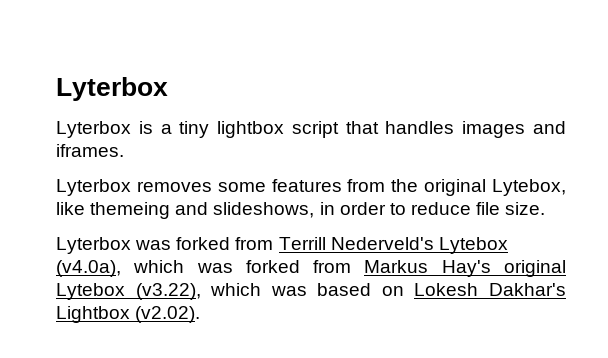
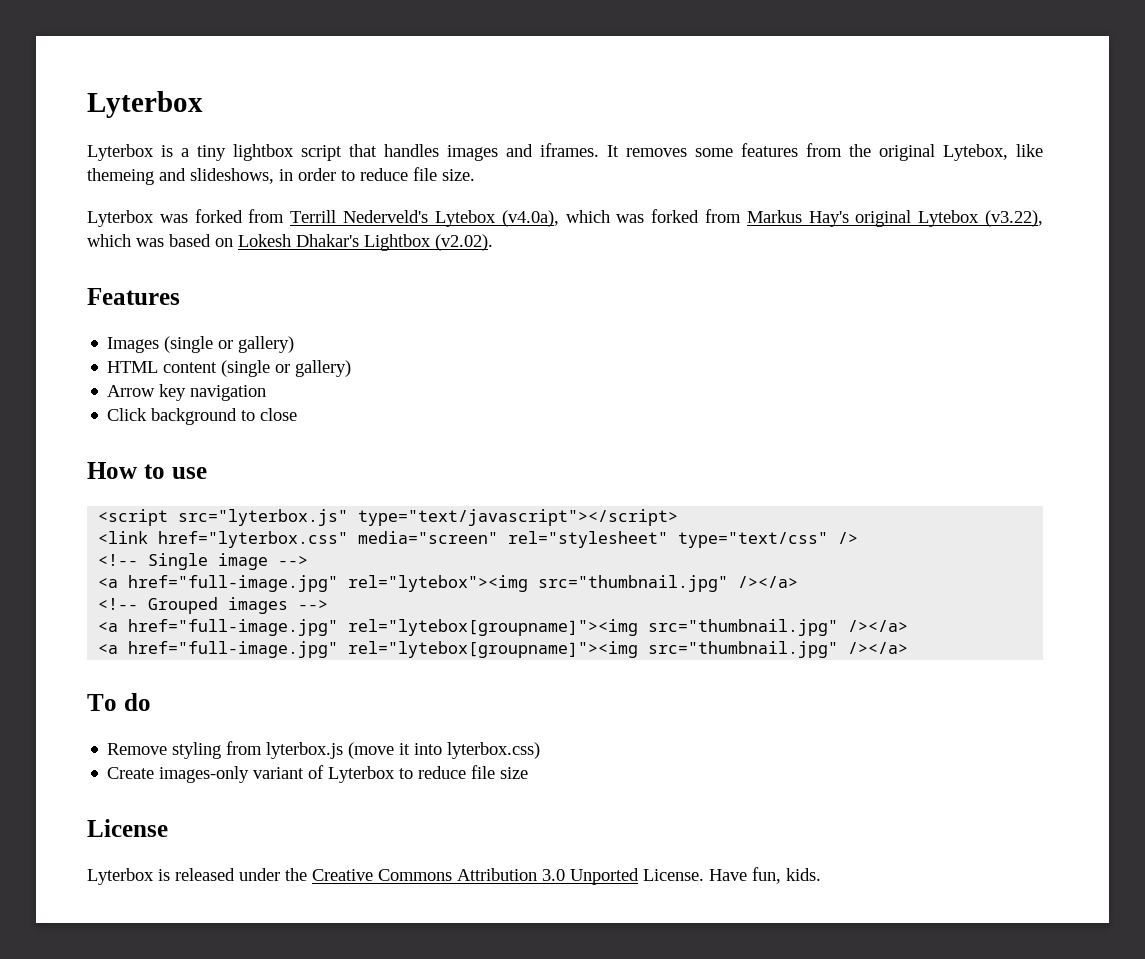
[56,179,131,196] // Lyterbox -> [607,145,619,157] It
[489,283,566,296] Dakhar's -> [296,234,359,247] Dhakar's
(201, 314) none -> [87,288,180,305] [107,336,295,353] [107,360,352,377] [107,384,267,401] [107,408,298,425] [87,462,207,479] [98,509,679,526] [98,531,859,548] [98,553,309,570] [98,575,799,592] [98,597,329,614] [98,619,909,636] [98,641,909,658] [87,693,151,711] [107,741,541,759] [107,765,529,783] [87,819,168,837] [87,867,821,885] // Features // Images (single or gallery) // HTML content (single or gallery) // Arrow key navigation // Click background to close // How to use // <script src="lyterbox.js" type="text/javascript"></script> // <link href="lyterbox.css" media="screen" rel="stylesheet" type="text/css" /> // <!-- Single image --> // <a href="full-image.jpg" rel="lytebox"><img src="thumbnail.jpg" /></a> // <!-- Grouped images --> // <a href="full-image.jpg" rel="lytebox[groupname]"><img src="thumbnail.jpg" /></a> // <a href="full-image.jpg" rel="lytebox[groupname]"><img src="thumbnail.jpg" /></a> // To do // Remove styling from lyterbox.js (move it into lyterbox.css) // Create images-only variant of Lyterbox to reduce file size // License // Lyterbox is released under the Creative Commons Attribution 3.0 Unported License. Have fun, kids.

